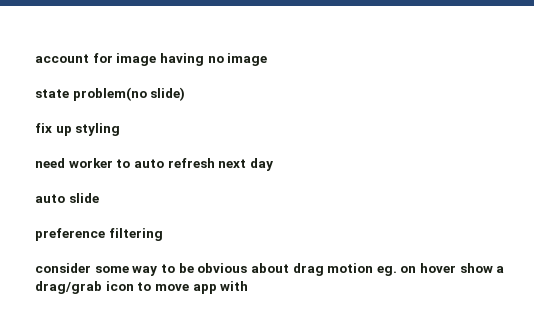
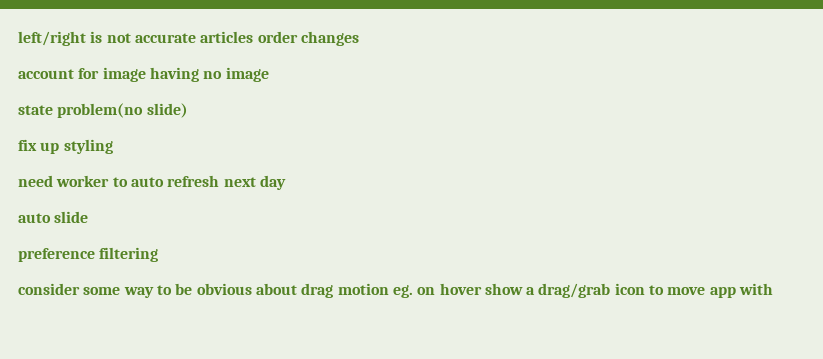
(35, 58) none -> [18,31,359,46] left/right is not accurate articles order changes //

